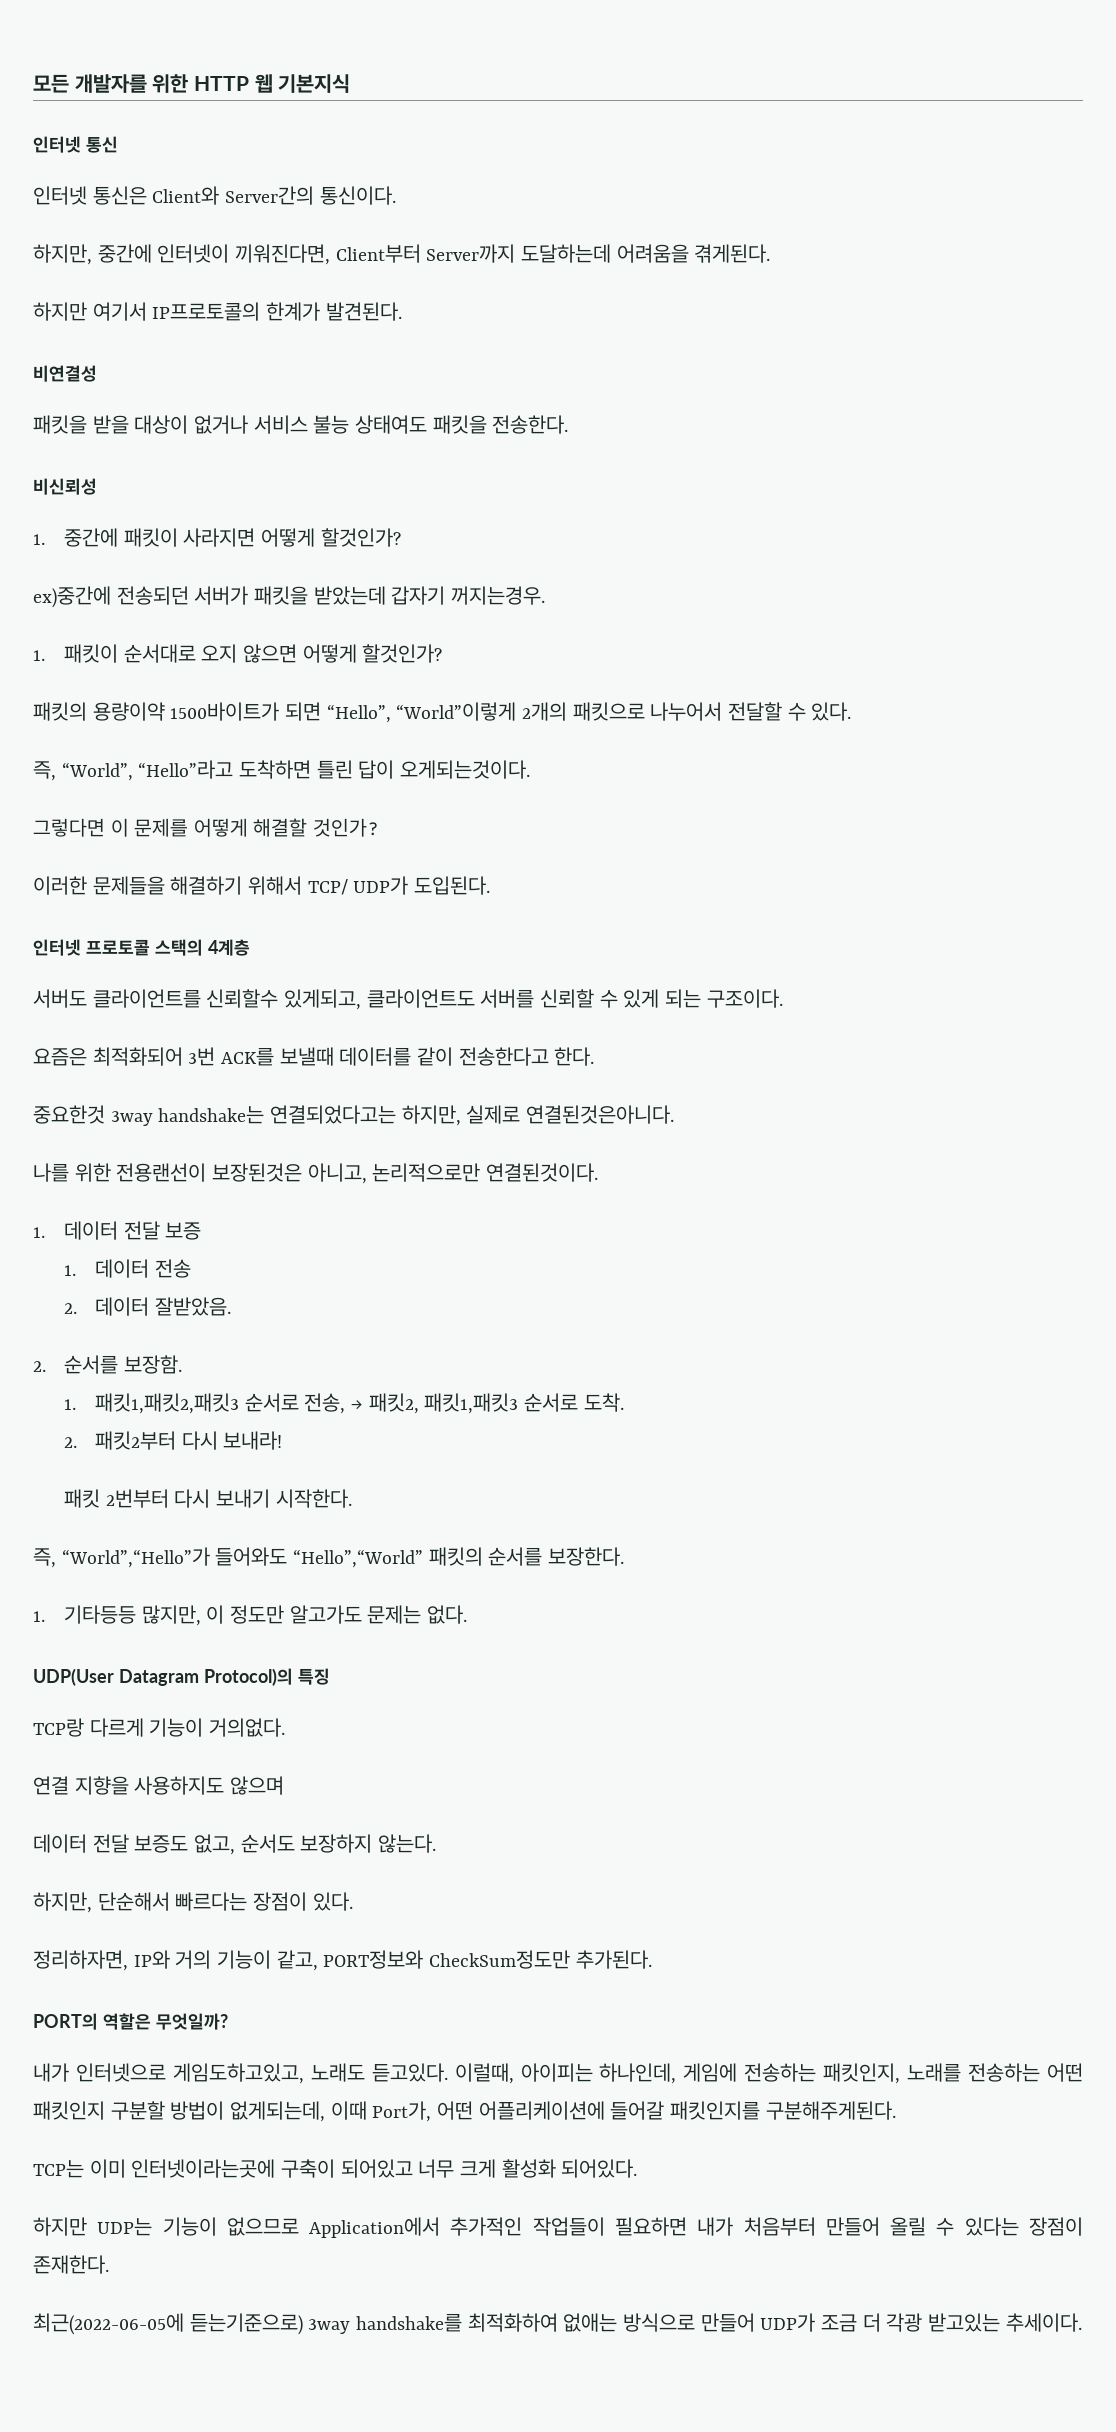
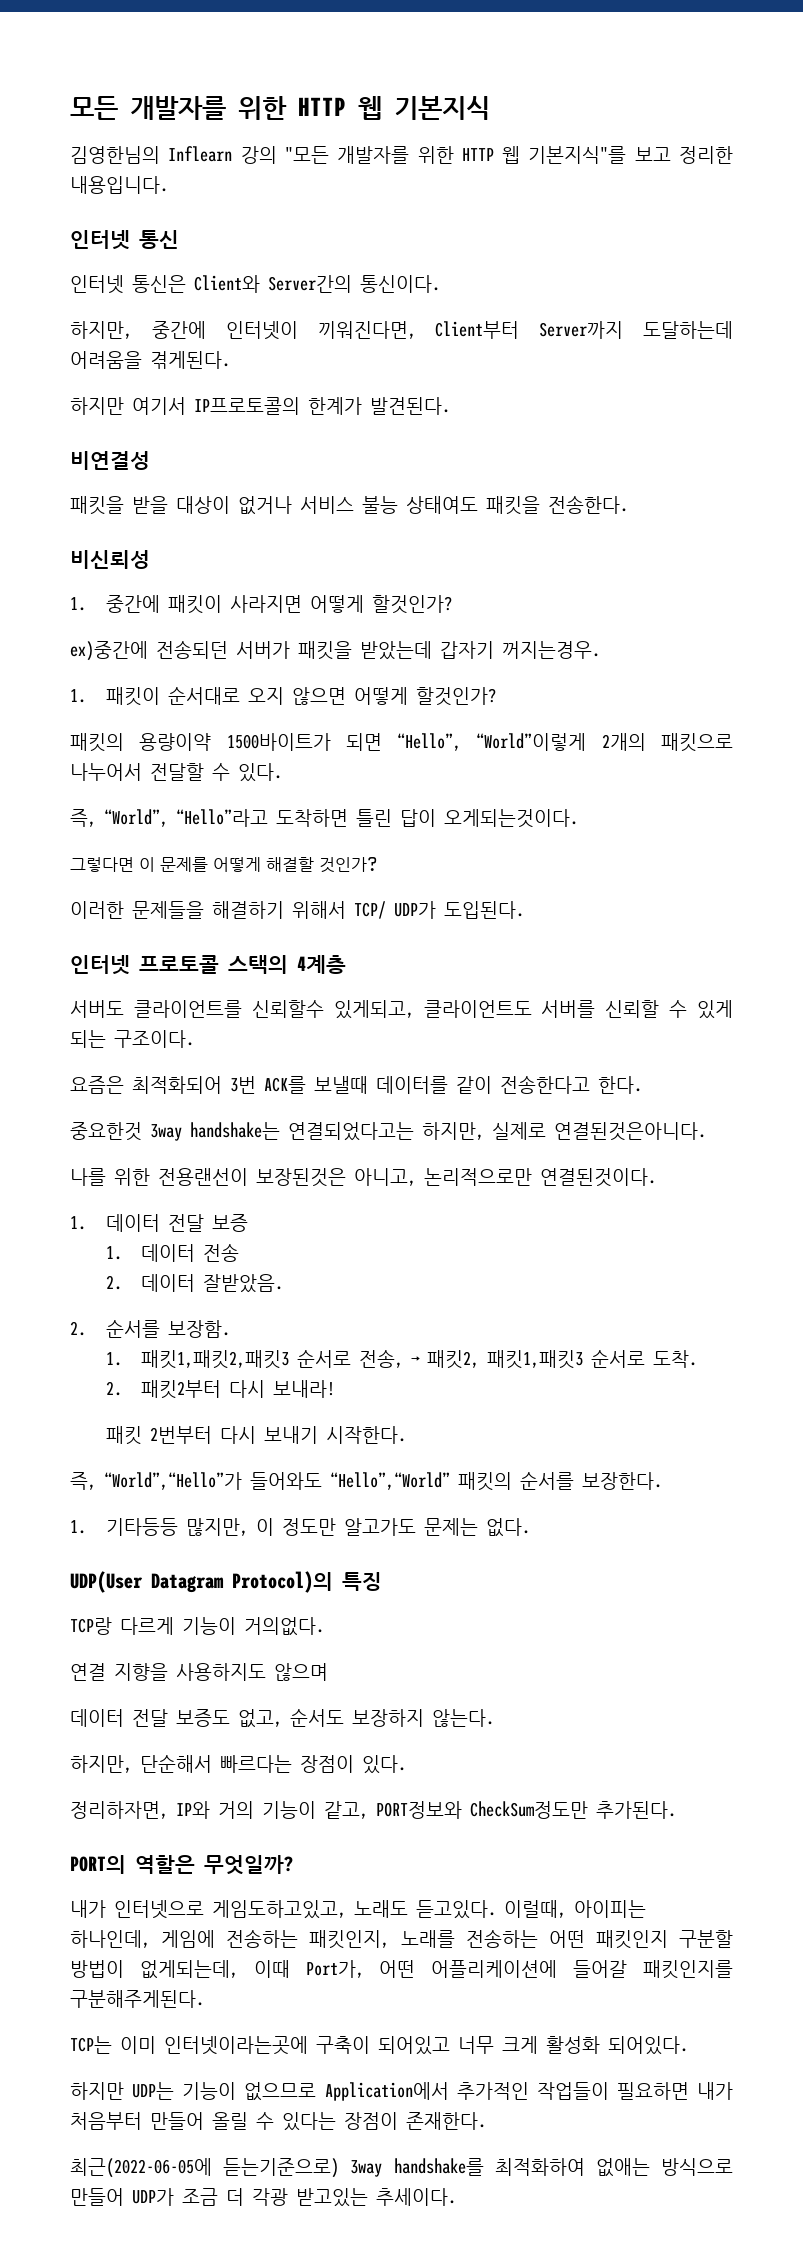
(351, 83) none -> [70,146,733,164] [70,176,168,194] // 김영한님의 Inflearn 강의 "모든 개발자를 위한 HTTP 웹 기본지식"를 보고 정리한 내용입니다.

